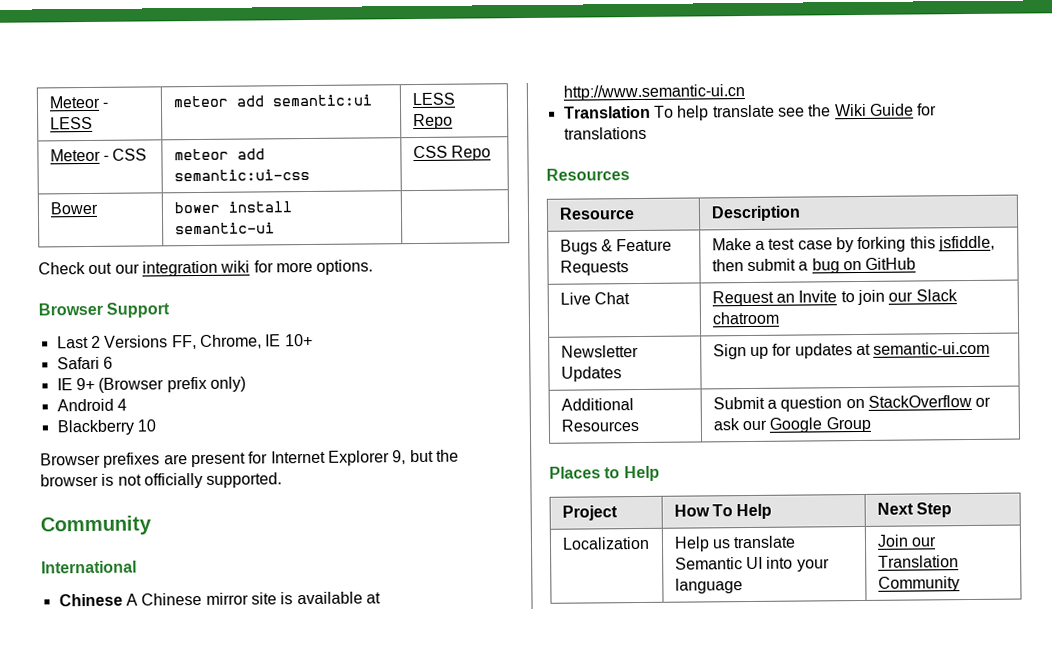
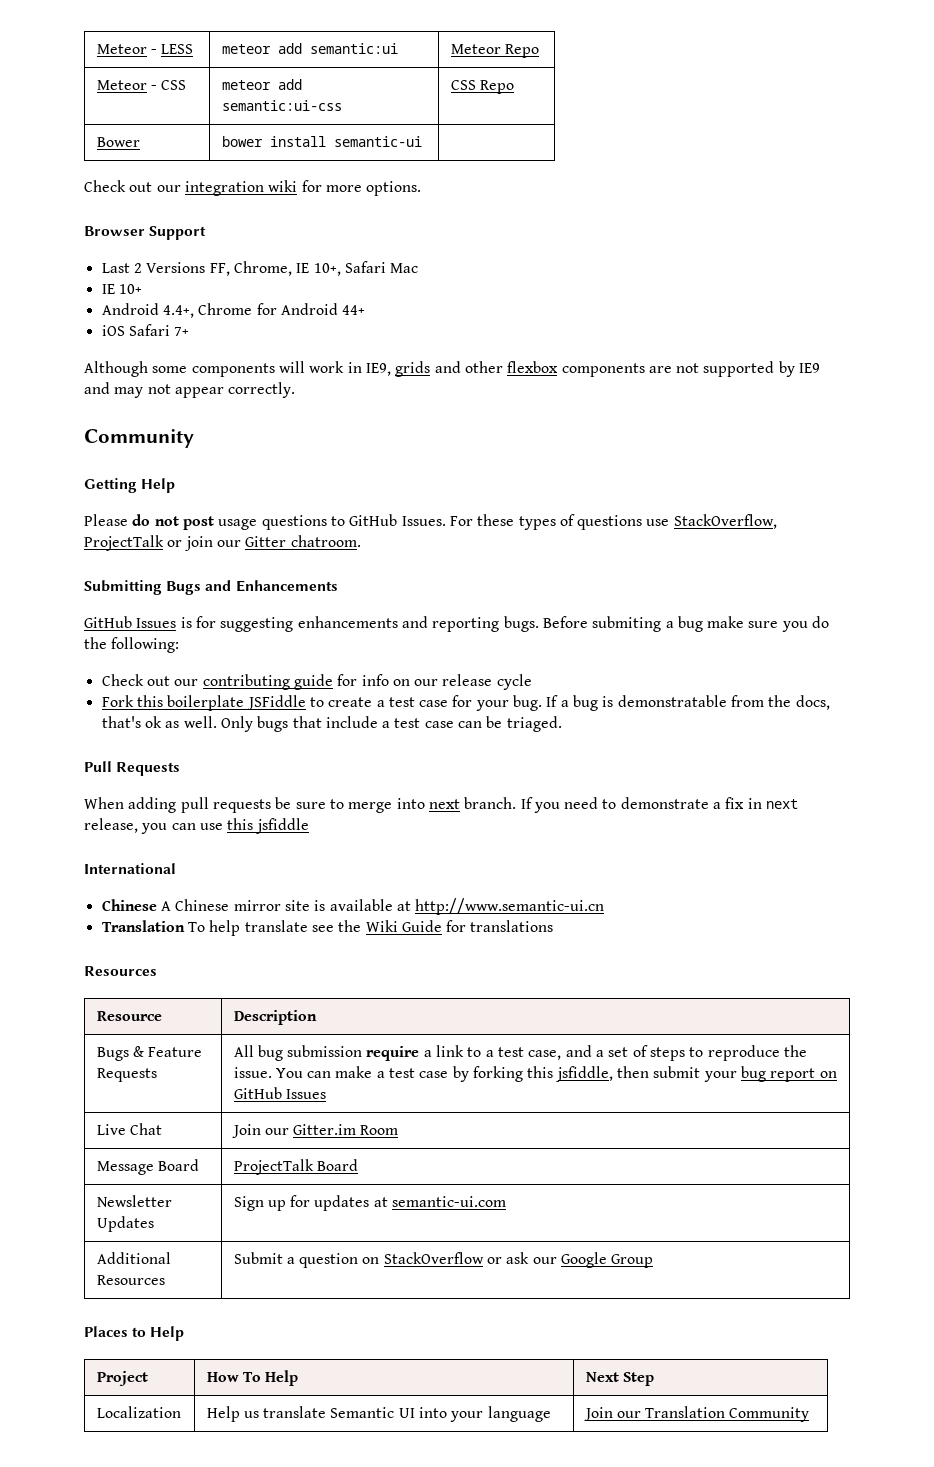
[411,92,455,106] LESS -> [450,44,501,54] Meteor
[284,333,313,347] [56,356,113,370] [56,376,246,393] [56,398,127,412] [56,419,156,436] [40,449,459,468] [40,472,283,489] [40,515,152,536] 10+ // Safari 6 // IE 9+ (Browser prefix only) // Android 4 // Blackberry 10 // Browser prefixes are present for Internet Explorer 9, but the browser is not officially supported. // Community -> [313,261,419,276] [101,284,142,294] [101,303,366,318] [101,324,190,336] [84,361,821,377] [84,382,296,398] [84,429,194,448] [84,478,176,493] [84,514,777,530] [84,535,361,551] [84,580,338,595] [84,616,830,632] [84,637,180,653] [101,674,532,690] [101,695,830,711] [101,716,562,732] [84,761,181,776] [84,797,799,813] [84,818,309,834] 10+, Safari Mac // IE 10+ // Android 4.4+, Chrome for Android 44+ // iOS Safari 7+ // Although some components will work in IE9, grids and other flexbox components are not supported by IE9 and may not appear correctly. // Community // Getting Help // Please do not post usage questions to GitHub Issues. For these types of questions use StackOverflow, ProjectTalk or join our Gitter chatroom. // Submitting Bugs and Enhancements // GitHub Issues is for suggesting enhancements and reporting bugs. Before submiting a bug make sure you do the following: // Check out our contributing guide for info on our release cycle // Fork this boilerplate JSFiddle to create a test case for your bug. If a bug is demonstratable from the docs, that's ok as well. Only bugs that include a test case can be triaged. // Pull Requests // When adding pull requests be sure to merge into next branch. If you need to demonstrate a fix in next release, you can use this jsfiddle
[711,237,752,251] Make -> [233,1045,807,1061] [233,1066,373,1078] All bug submission require a link to a test case, and a set of steps to reproduce the issue. You can make
[798,258,840,274] a bug -> [703,1066,816,1082] your bug report
(917, 263) none -> [285,1089,326,1099] Issues
[711,289,958,307] [711,311,779,325] Request an Invite to join our Slack chatroom -> [231,1124,399,1138] [96,1159,199,1175] [233,1159,358,1175] Join our Gitter.im Room // Message Board | ProjectTalk Board

